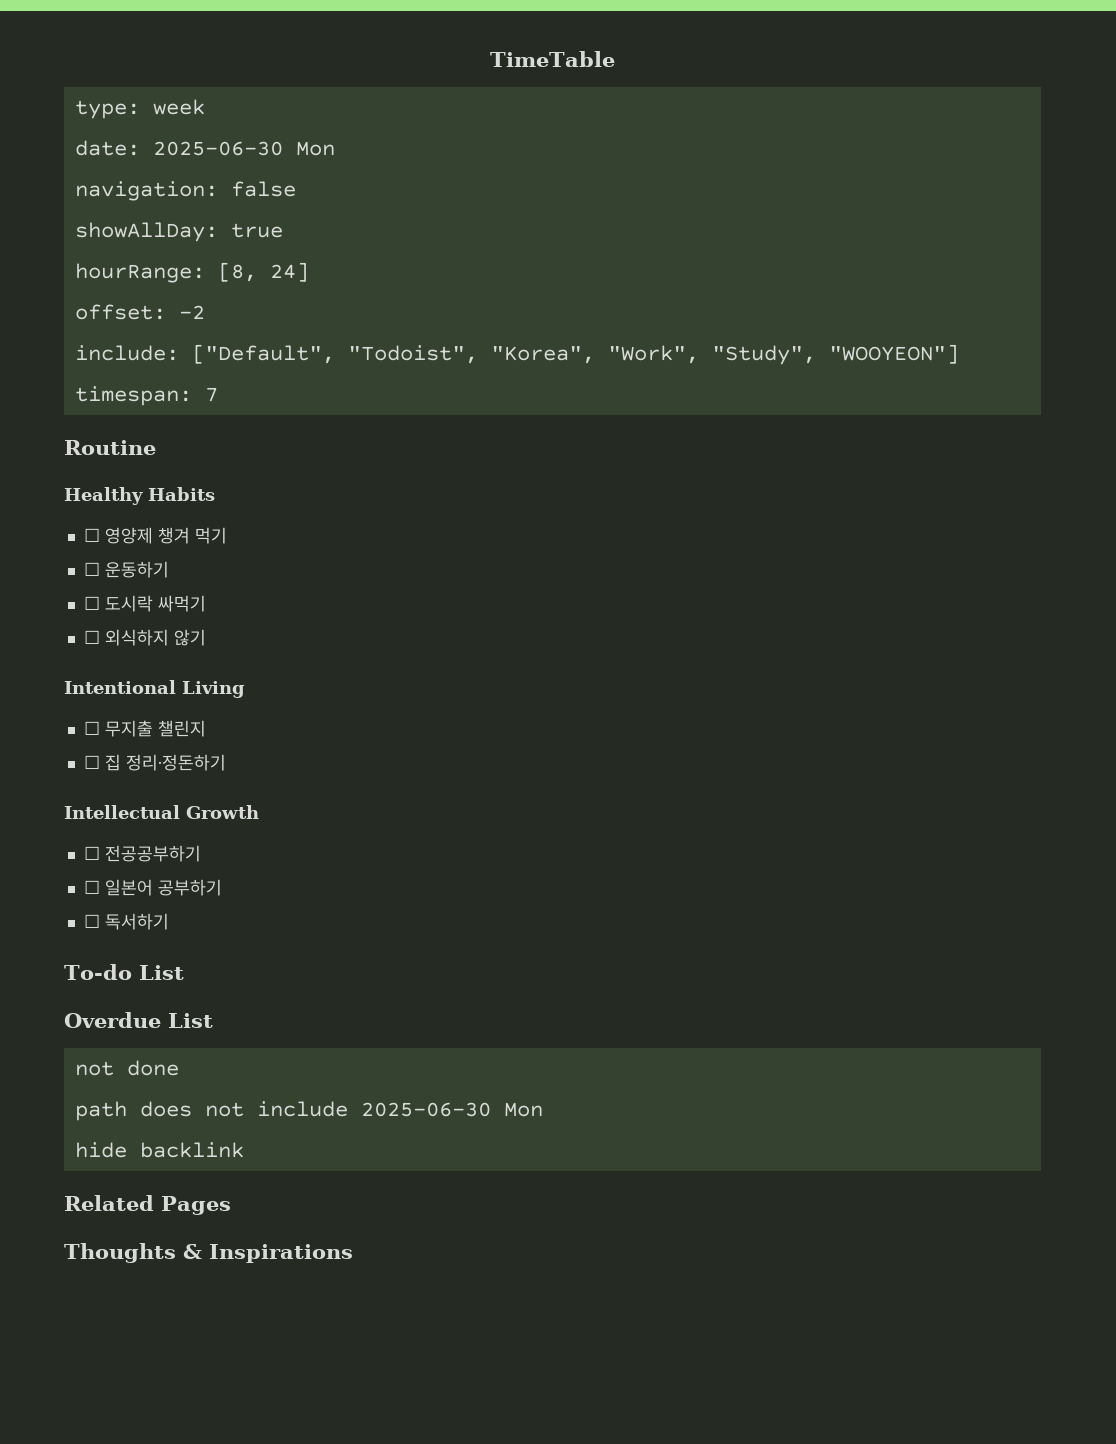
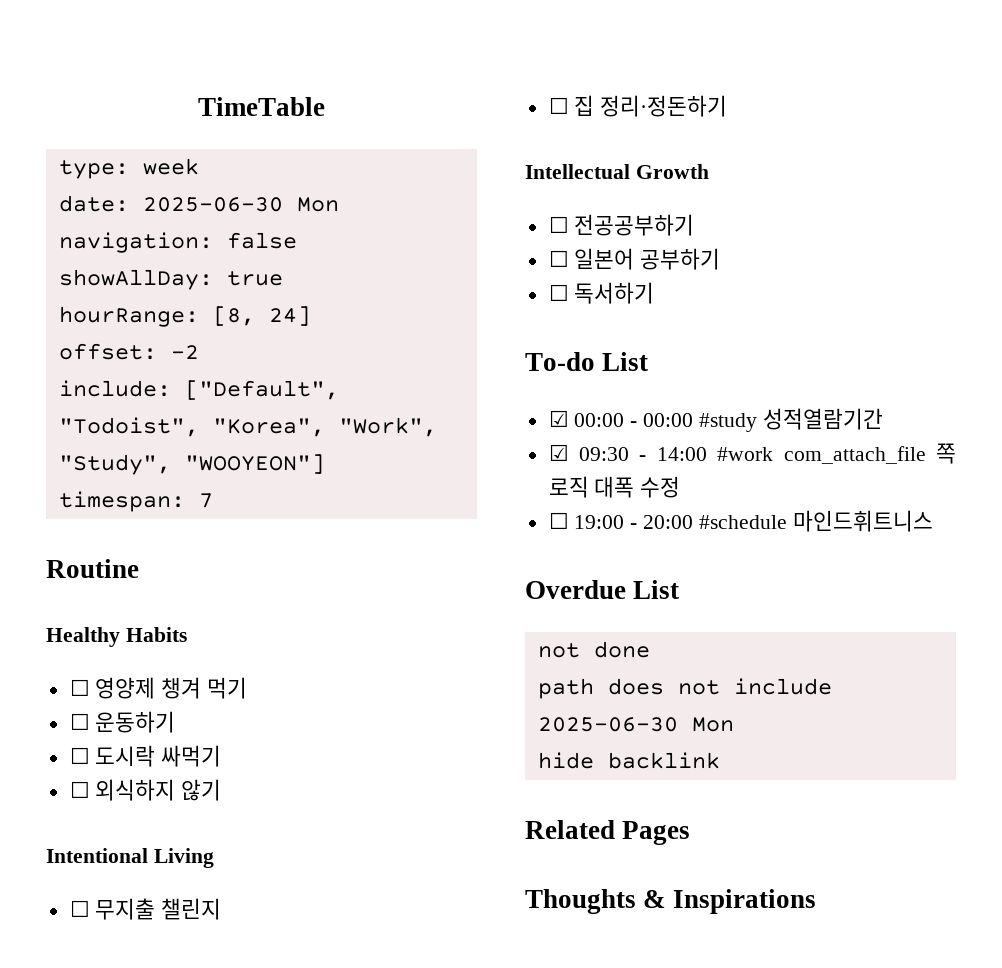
(184, 972) none -> [548,408,883,432] [548,443,956,464] [548,476,681,498] [548,510,933,532] // ☑ 00:00 - 00:00 #study 성적열람기간 // ☑ 09:30 - 14:00 #work com_attach_file 쪽 로직 대폭 수정 // ☐ 19:00 - 20:00 #schedule 마인드휘트니스

